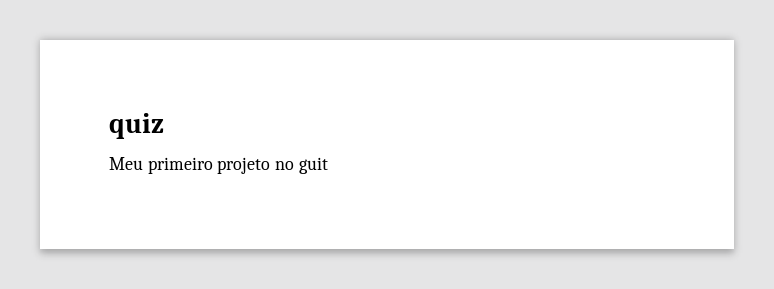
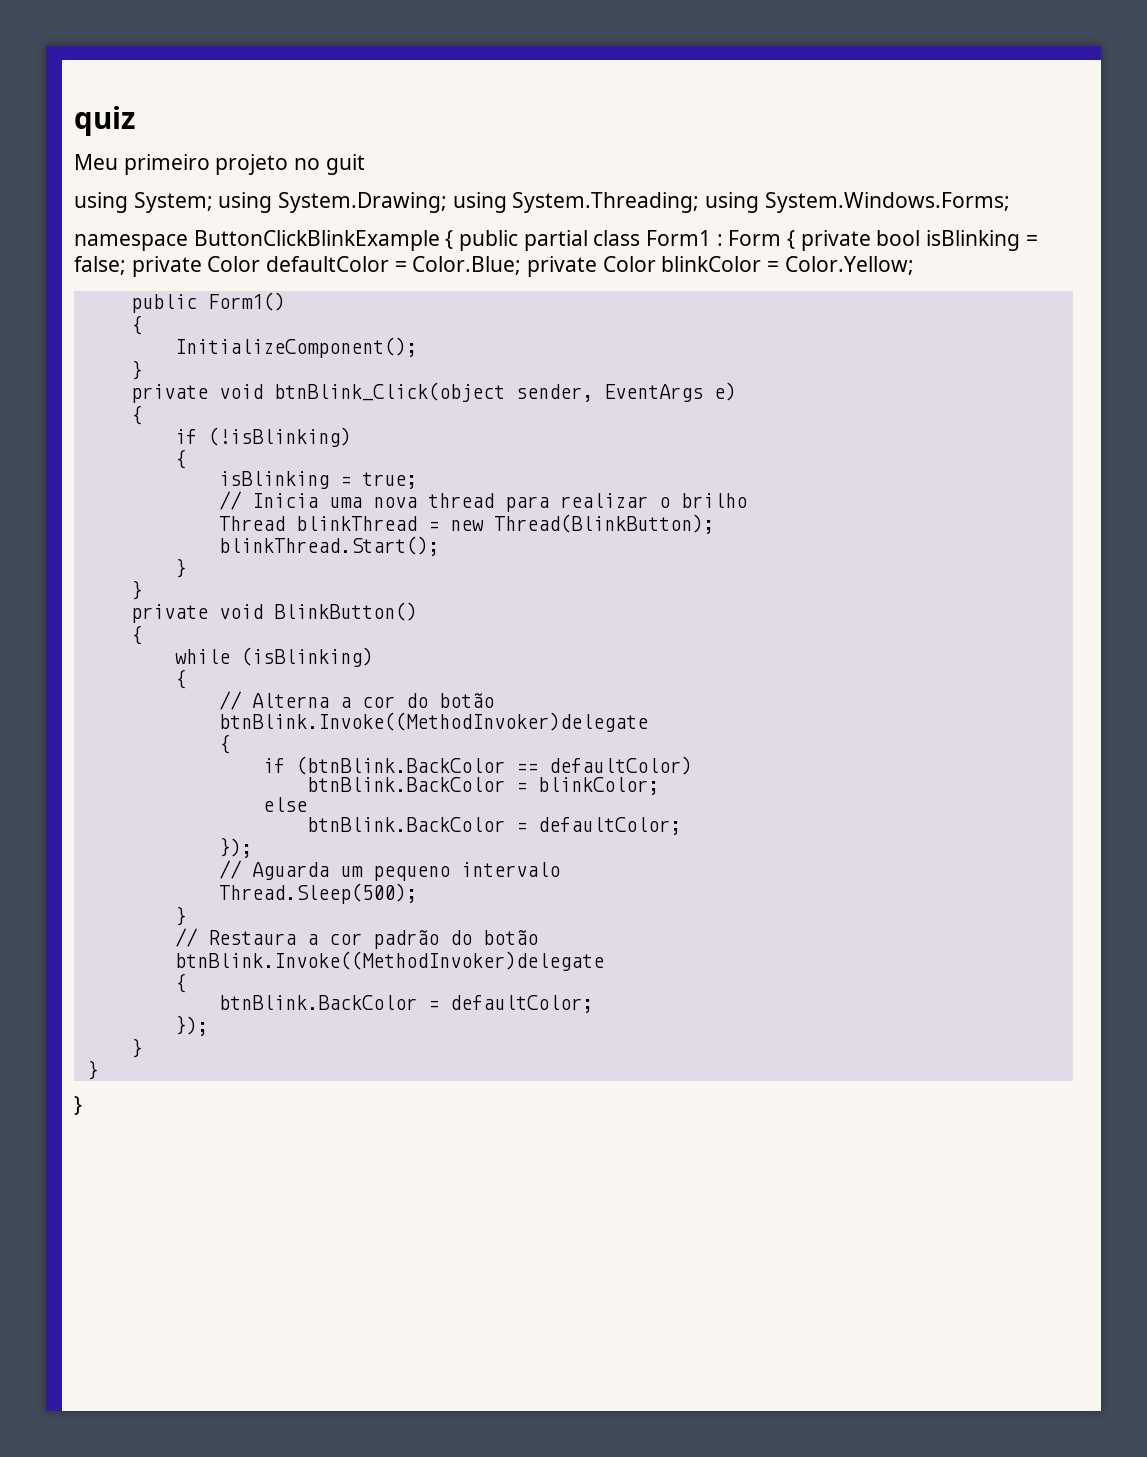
(328, 165) none -> [74,192,1010,213] [74,230,1038,251] [74,256,914,277] [130,292,285,313] [130,315,142,335] [174,337,417,358] [130,360,142,380] [130,382,736,403] [130,405,142,425] [174,427,351,447] [174,449,186,469] [218,471,417,489] [218,491,747,512] [218,514,714,534] [218,536,439,556] [174,558,186,578] [130,580,142,600] [130,602,417,623] [130,625,142,645] [174,647,373,667] [174,669,186,689] [218,691,494,710] [218,712,648,732] [218,734,230,754] [262,756,692,775] [306,777,659,795] [262,797,307,812] [306,817,681,835] [218,837,252,858] [218,860,560,881] [218,883,417,904] [174,906,186,926] [174,928,538,949] [174,951,604,971] [174,973,186,993] [218,995,593,1013] [174,1015,208,1036] [130,1038,142,1058] [86,1060,98,1080] [74,1096,82,1115] // using System; using System.Drawing; using System.Threading; using System.Windows.Forms; // namespace ButtonClickBlinkExample { public partial class Form1 : Form { private bool isBlinking = false; private Color defaultColor = Color.Blue; private Color blinkColor = Color.Yellow; // public Form1() // { // InitializeComponent(); // } // private void btnBlink_Click(object sender, EventArgs e) // { // if (!isBlinking) // { // isBlinking = true; // // Inicia uma nova thread para realizar o brilho // Thread blinkThread = new Thread(BlinkButton); // blinkThread.Start(); // } // } // private void BlinkButton() // { // while (isBlinking) // { // // Alterna a cor do botão // btnBlink.Invoke((MethodInvoker)delegate // { // if (btnBlink.BackColor == defaultColor) // btnBlink.BackColor = blinkColor; // else // btnBlink.BackColor = defaultColor; // }); // // Aguarda um pequeno intervalo // Thread.Sleep(500); // } // // Restaura a cor padrão do botão // btnBlink.Invoke((MethodInvoker)delegate // { // btnBlink.BackColor = defaultColor; // }); // } // } // }

